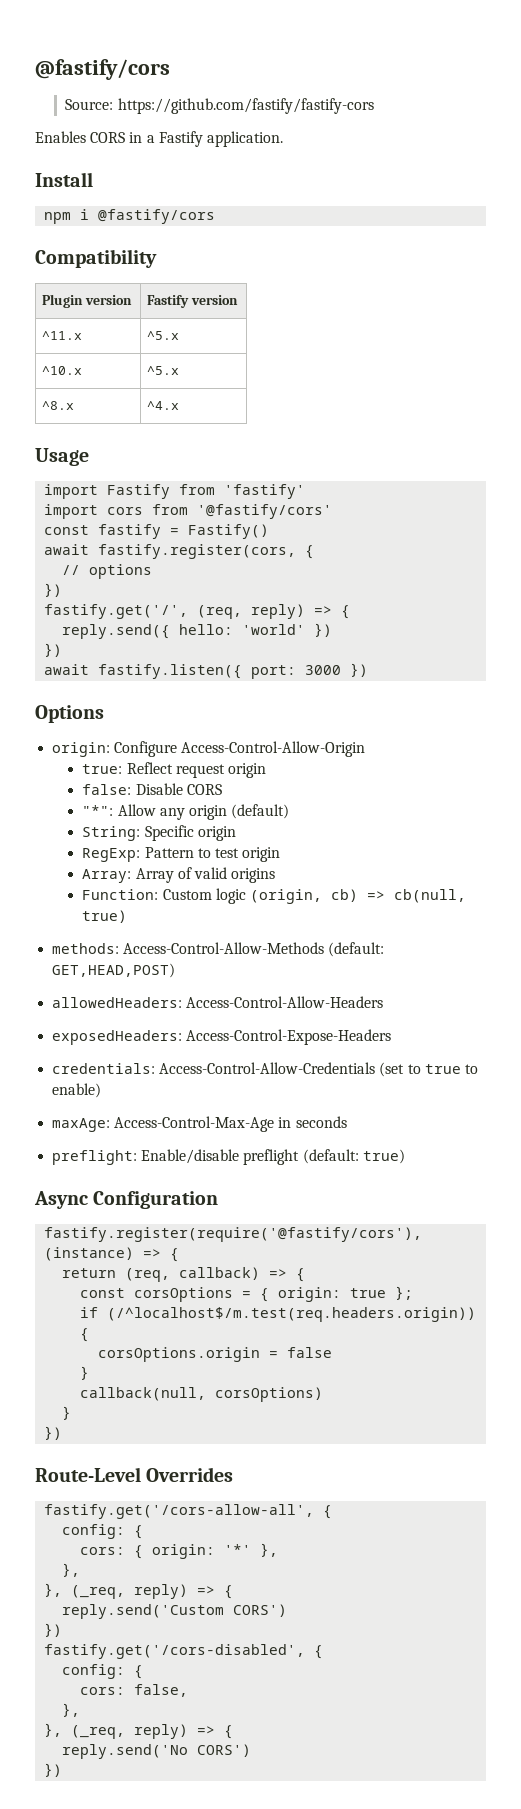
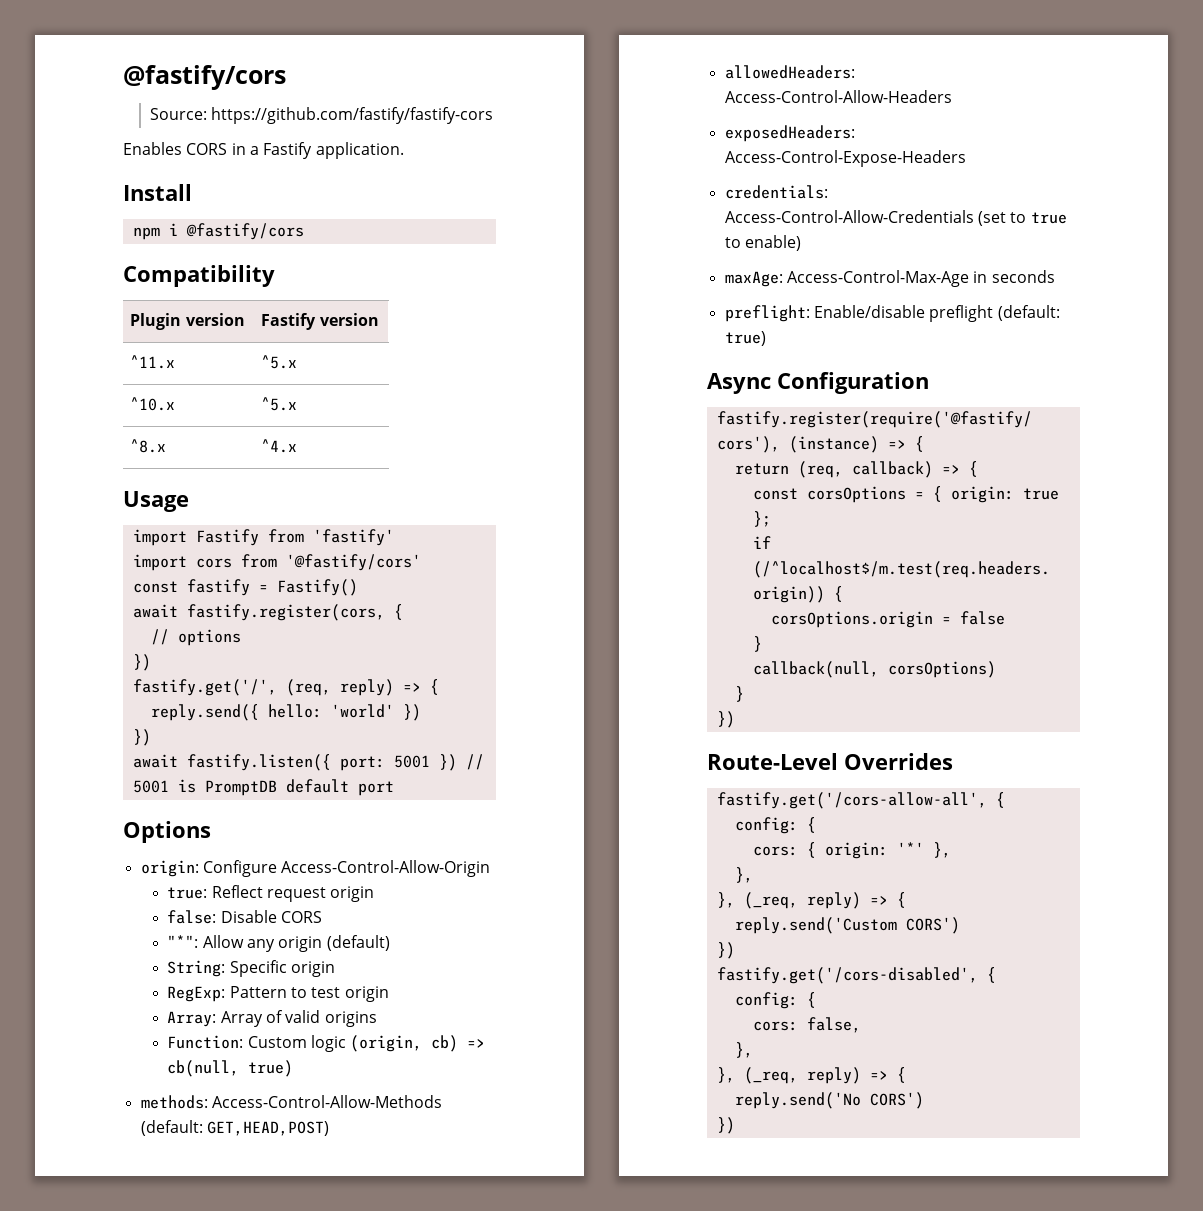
[305,663,369,677] 3000 }) -> [393,754,484,771] [132,779,394,796] 5001 }) // 5001 is PromptDB default port

